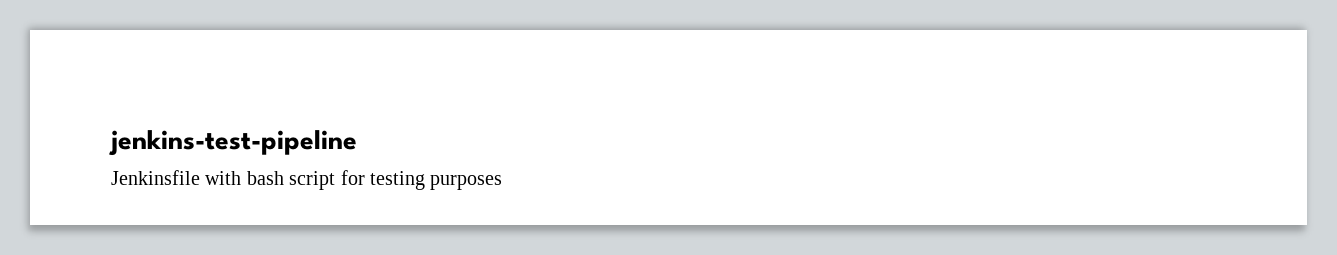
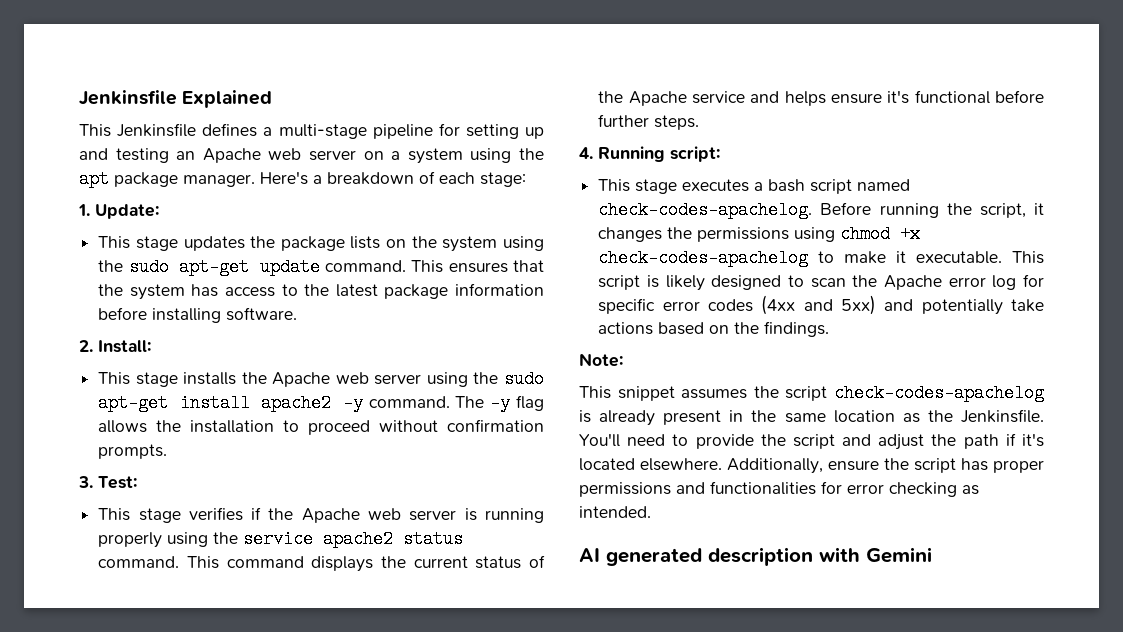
[109,130,357,156] [111,170,503,190] jenkins-test-pipeline // Jenkinsfile with bash script for testing purposes -> [79,90,273,108] [79,123,544,139] [79,148,545,164] [79,170,526,188] [78,204,159,219] [98,236,545,252] [98,258,544,276] [98,283,544,300] [98,307,298,323] [79,340,151,353] [98,370,544,388] [98,394,544,412] [98,419,544,435] [98,444,168,459] [78,476,137,489] [98,507,544,523] [98,530,464,548] [98,555,545,572] [598,90,1044,106] [598,114,700,130] [579,146,720,162] [598,179,911,194] [598,201,1044,219] [598,225,921,243] [598,249,1044,267] [598,274,1044,291] [598,295,1044,315] [598,321,830,337] [579,353,623,367] [579,384,1044,402] [579,409,1044,426] [579,433,1044,450] [579,458,1044,474] [579,481,979,497] [579,506,651,518] [579,547,932,566] Jenkinsfile Explained // This Jenkinsfile defines a multi-stage pipeline for setting up and testing an Apache web server on a system using the apt package manager. Here's a breakdown of each stage: // 1. Update: // This stage updates the package lists on the system using the sudo apt-get update command. This ensures that the system has access to the latest package information before installing software. // 2. Install: // This stage installs the Apache web server using the sudo apt-get install apache2 -y command. The -y flag allows the installation to proceed without confirmation prompts. // 3. Test: // This stage verifies if the Apache web server is running properly using the service apache2 status command. This command displays the current status of the Apache service and helps ensure it's functional before further steps. // 4. Running script: // This stage executes a bash script named check-codes-apachelog. Before running the script, it changes the permissions using chmod +x check-codes-apachelog to make it executable. This script is likely designed to scan the Apache error log for specific error codes (4xx and 5xx) and potentially take actions based on the findings. // Note: // This snippet assumes the script check-codes-apachelog is already present in the same location as the Jenkinsfile. You'll need to provide the script and adjust the path if it's located elsewhere. Additionally, ensure the script has proper permissions and functionalities for error checking as intended. // AI generated description with Gemini

